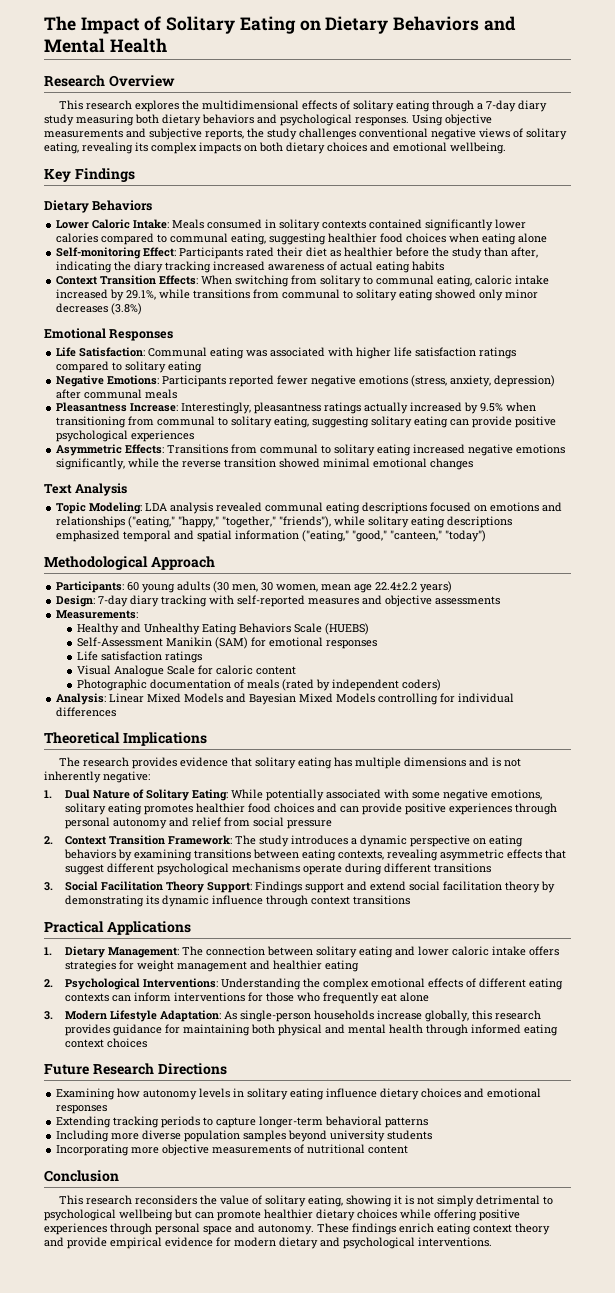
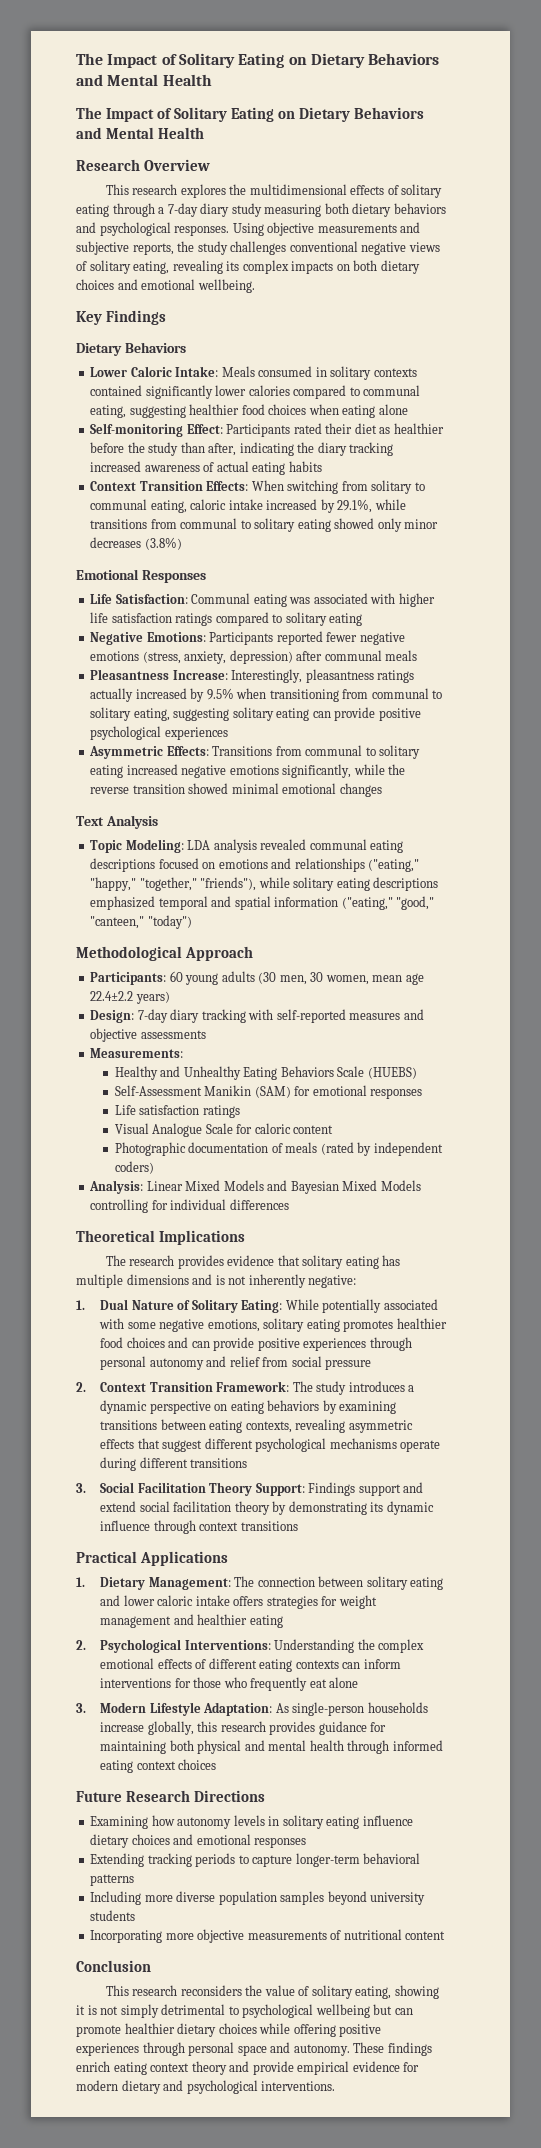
(167, 45) none -> [76,107,425,122] [76,127,205,139] // The Impact of Solitary Eating on Dietary Behaviors and Mental Health

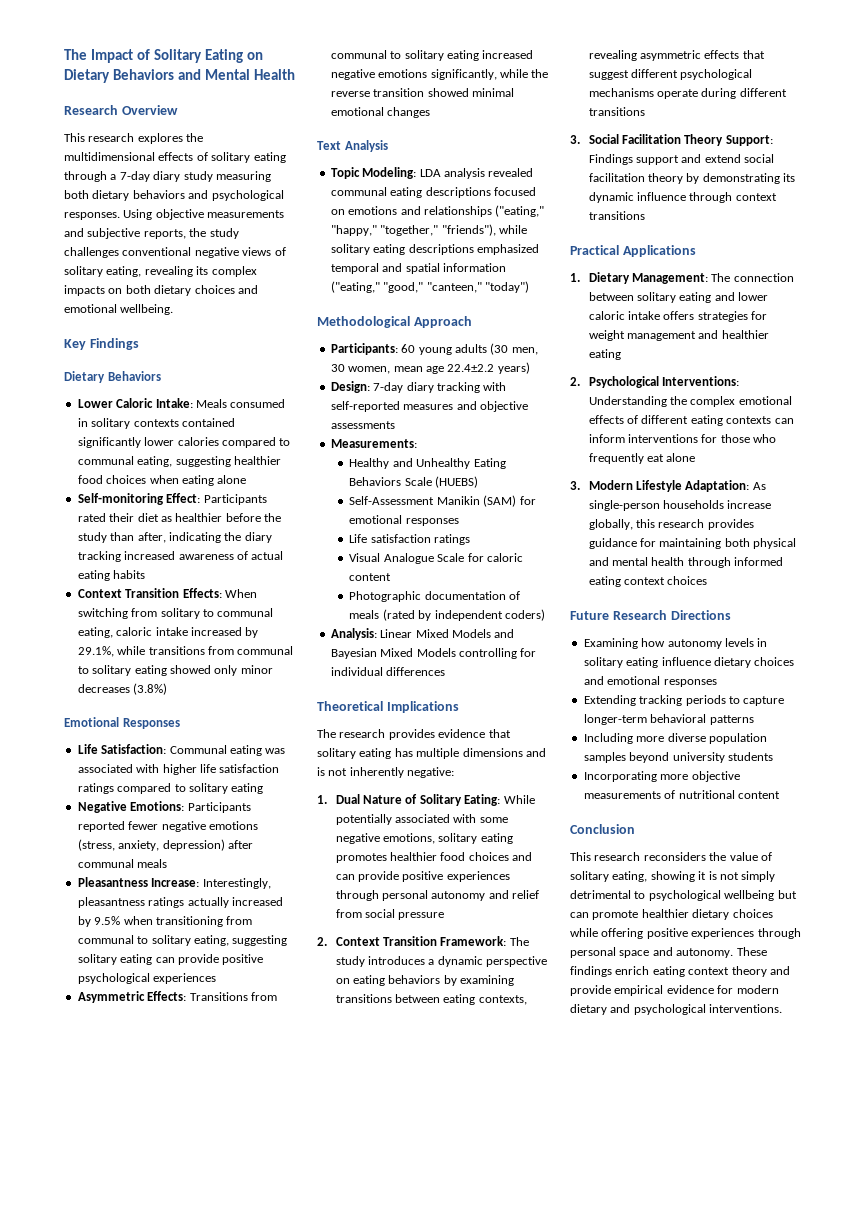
[76,107,425,122] [76,127,205,139] // The Impact of Solitary Eating on Dietary Behaviors and Mental Health -> (296, 74) none

